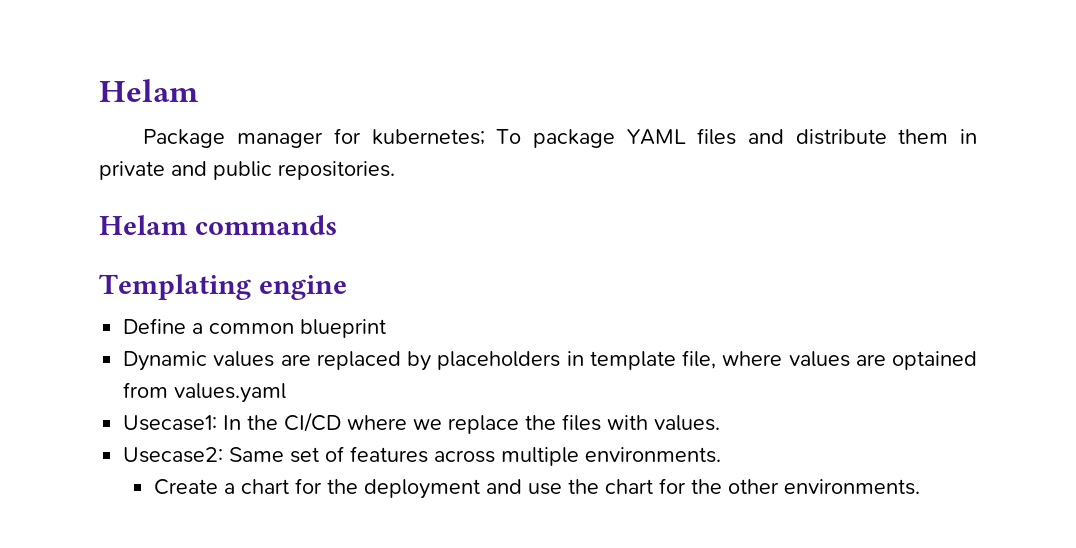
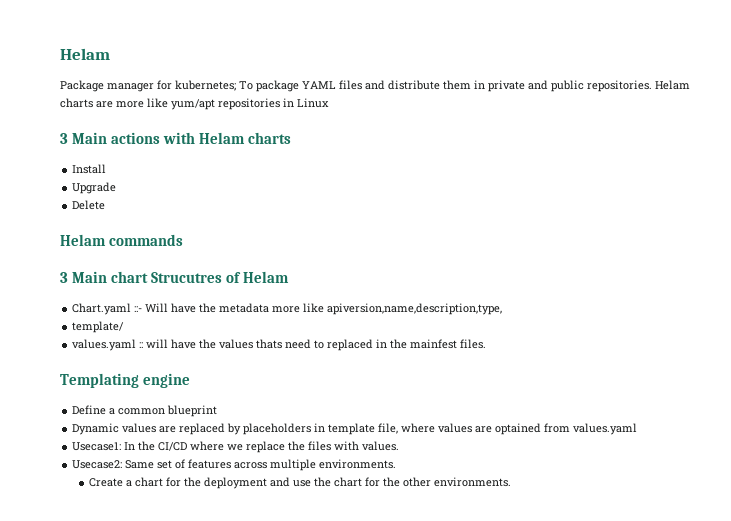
[99,215,337,235] // Helam commands -> [655,80,690,90] [60,98,329,110] [60,132,291,144] [72,164,107,174] [72,182,117,194] [72,200,106,210] [60,234,183,246] [60,271,289,283] [72,303,503,315] [72,321,125,333] [72,339,487,351] Helam charts are more like yum/apt repositories in Linux // 3 Main actions with Helam charts // Install // Upgrade // Delete // Helam commands // 3 Main chart Strucutres of Helam // Chart.yaml ::- Will have the metadata more like apiversion,name,description,type, // template/ // values.yaml :: will have the values thats need to replaced in the mainfest files.

